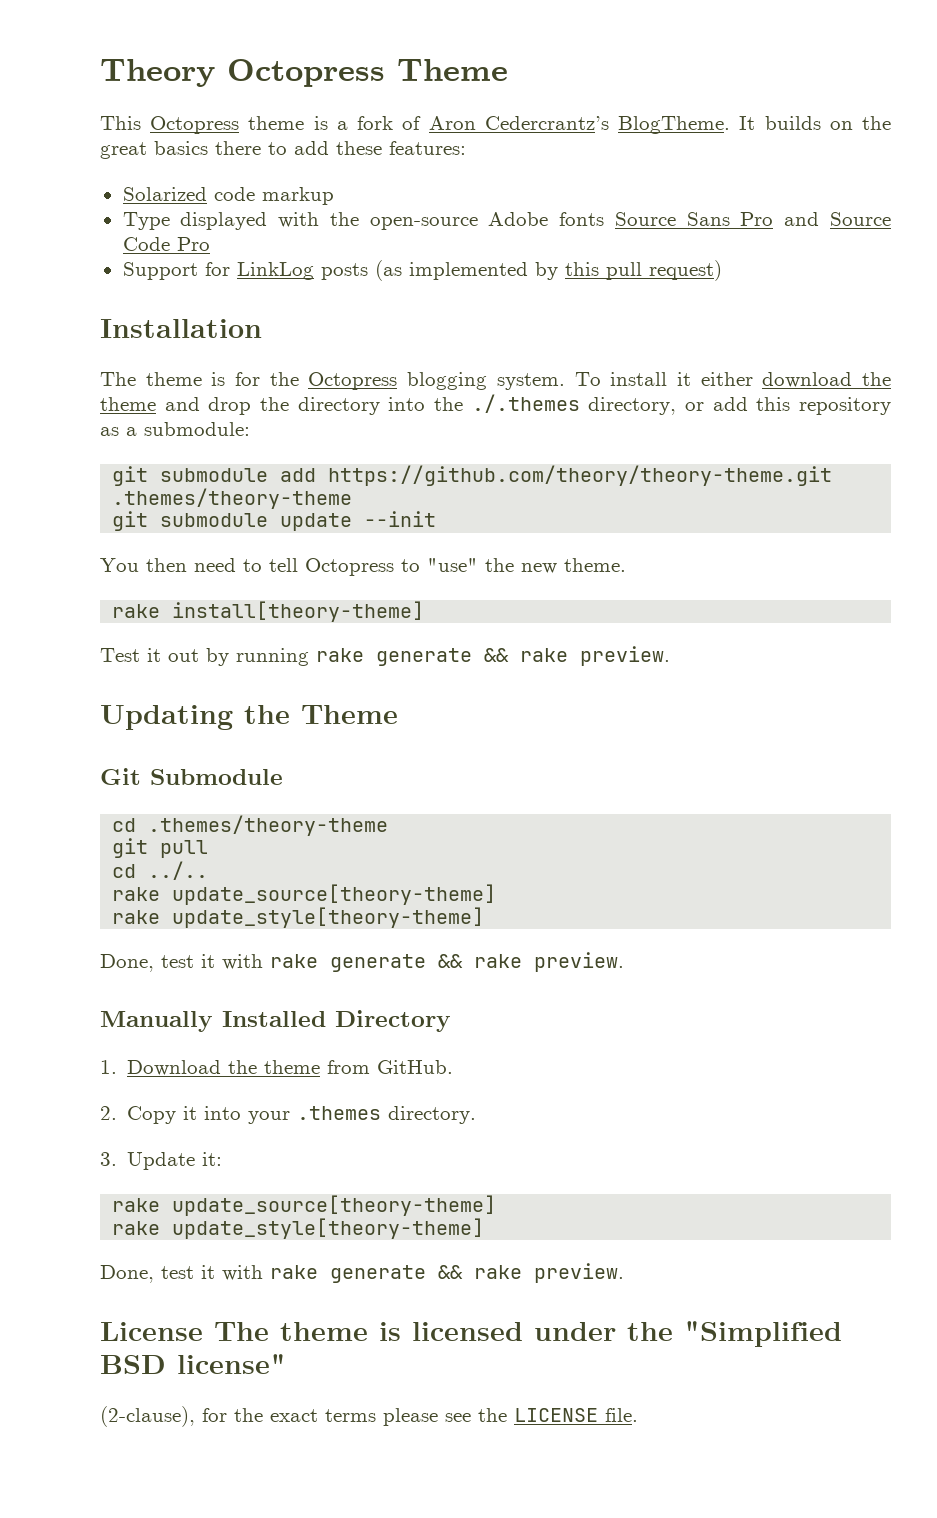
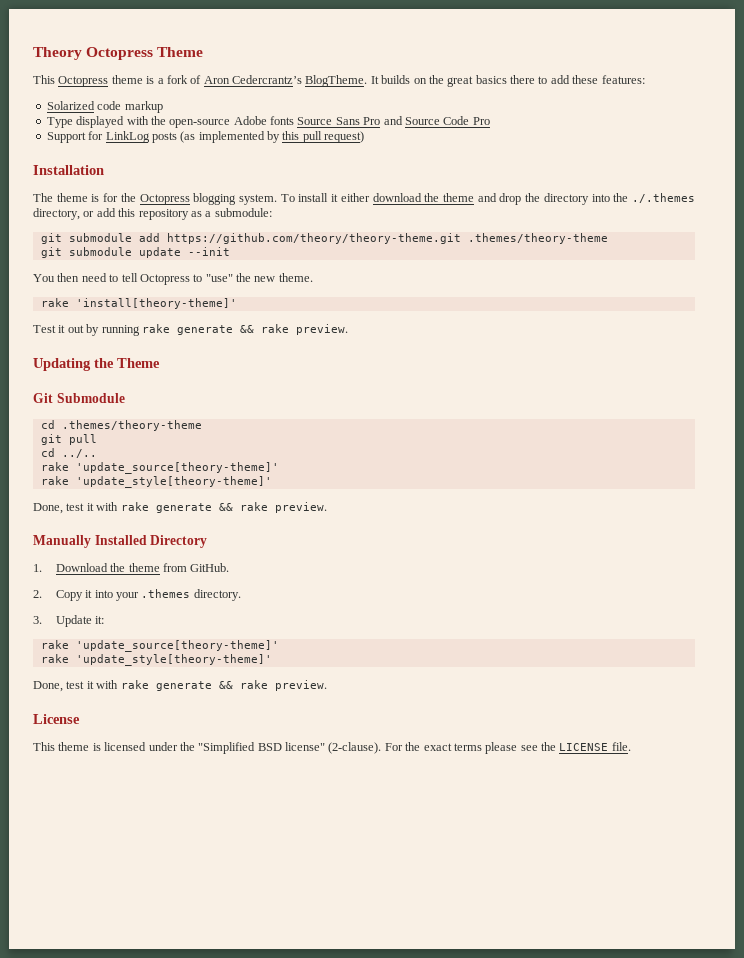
[172,601,425,622] install[theory-theme] -> [75,298,237,309] 'install[theory-theme]'
[172,884,497,905] [112,907,485,928] update_source[theory-theme] // rake update_style[theory-theme] -> [75,462,279,474] [40,476,272,488] 'update_source[theory-theme]' // rake 'update_style[theory-theme]'
[172,1195,497,1216] [112,1218,485,1239] update_source[theory-theme] // rake update_style[theory-theme] -> [75,640,279,652] [40,654,272,666] 'update_source[theory-theme]' // rake 'update_style[theory-theme]'
[214,1322,269,1341] The -> [33,742,55,751] // This
[100,1406,227,1427] // (2-clause), for -> [328,742,403,754] (2-clause). For

